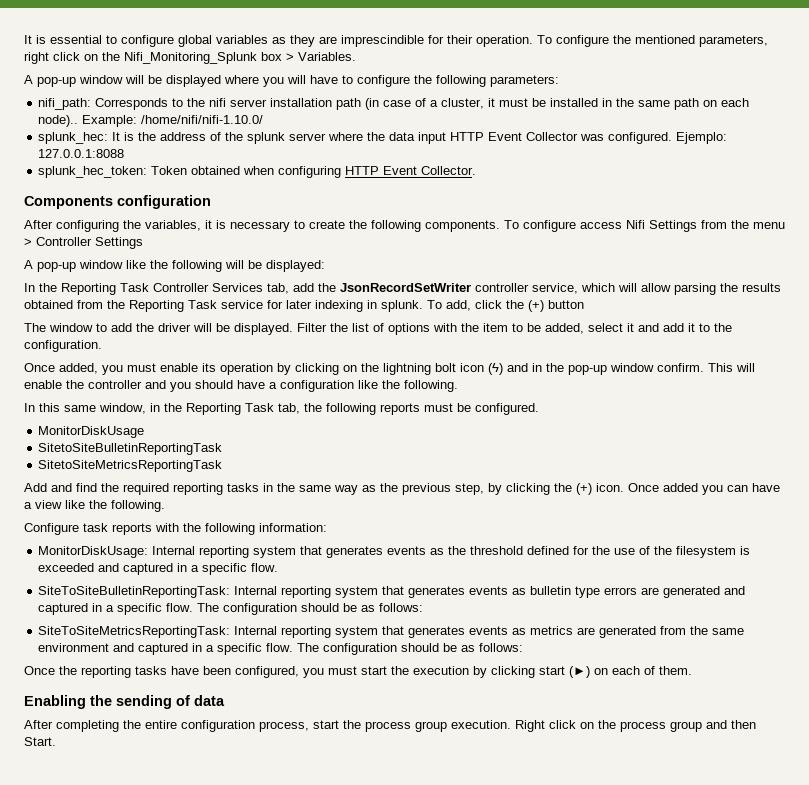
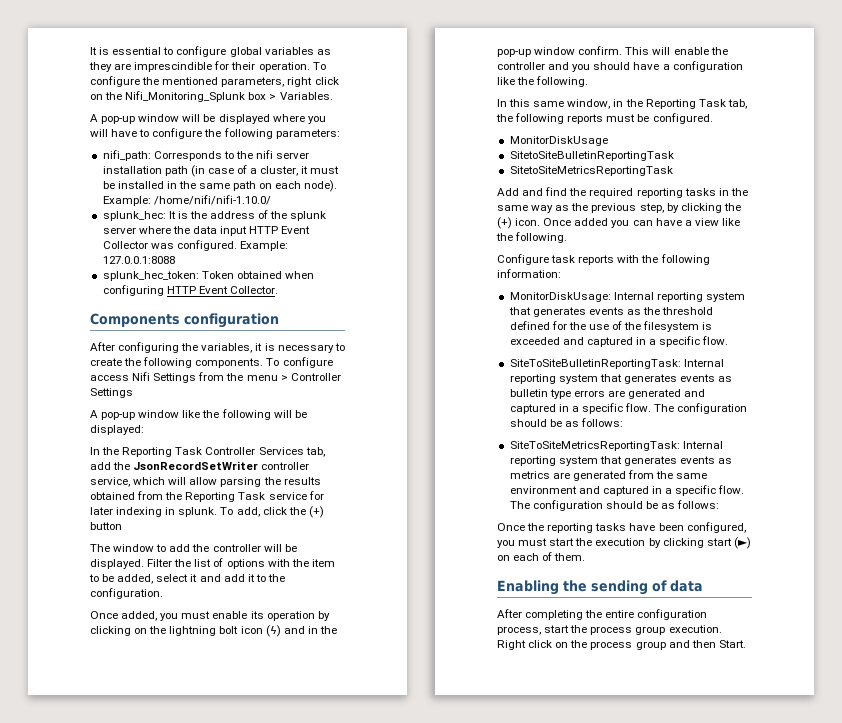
[38,115,79,127] node).. -> [304,180,338,192] node).
[676,132,728,144] Ejemplo: -> [239,241,288,251] Example:
[158,323,191,332] driver -> [212,544,261,552] controller

